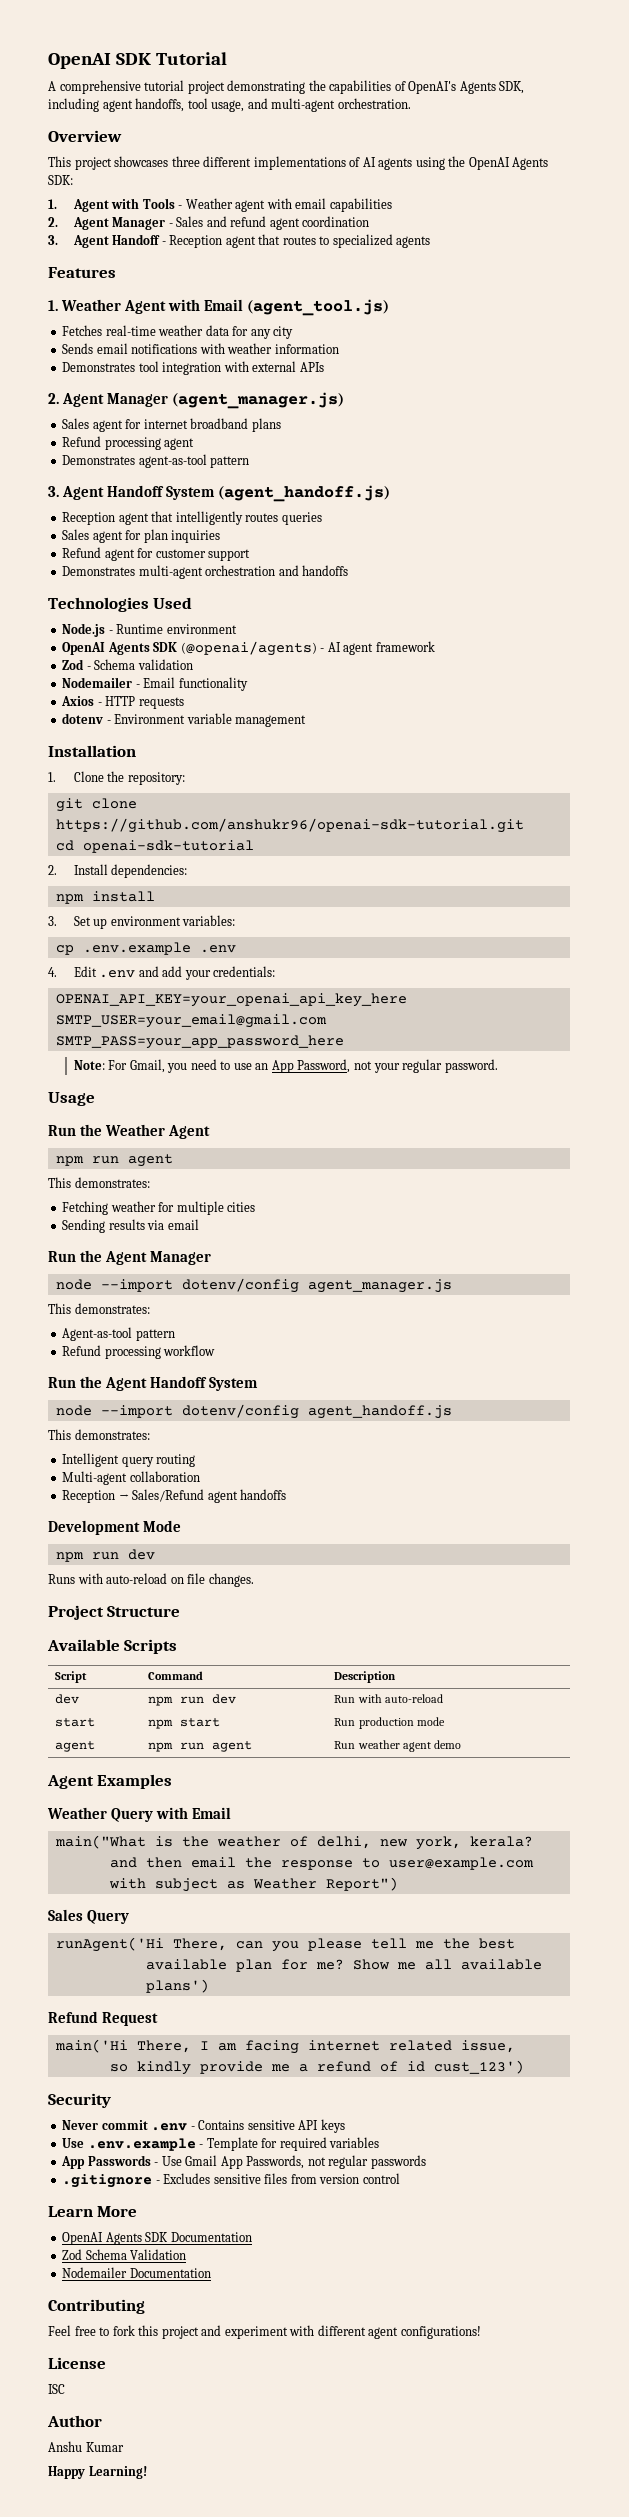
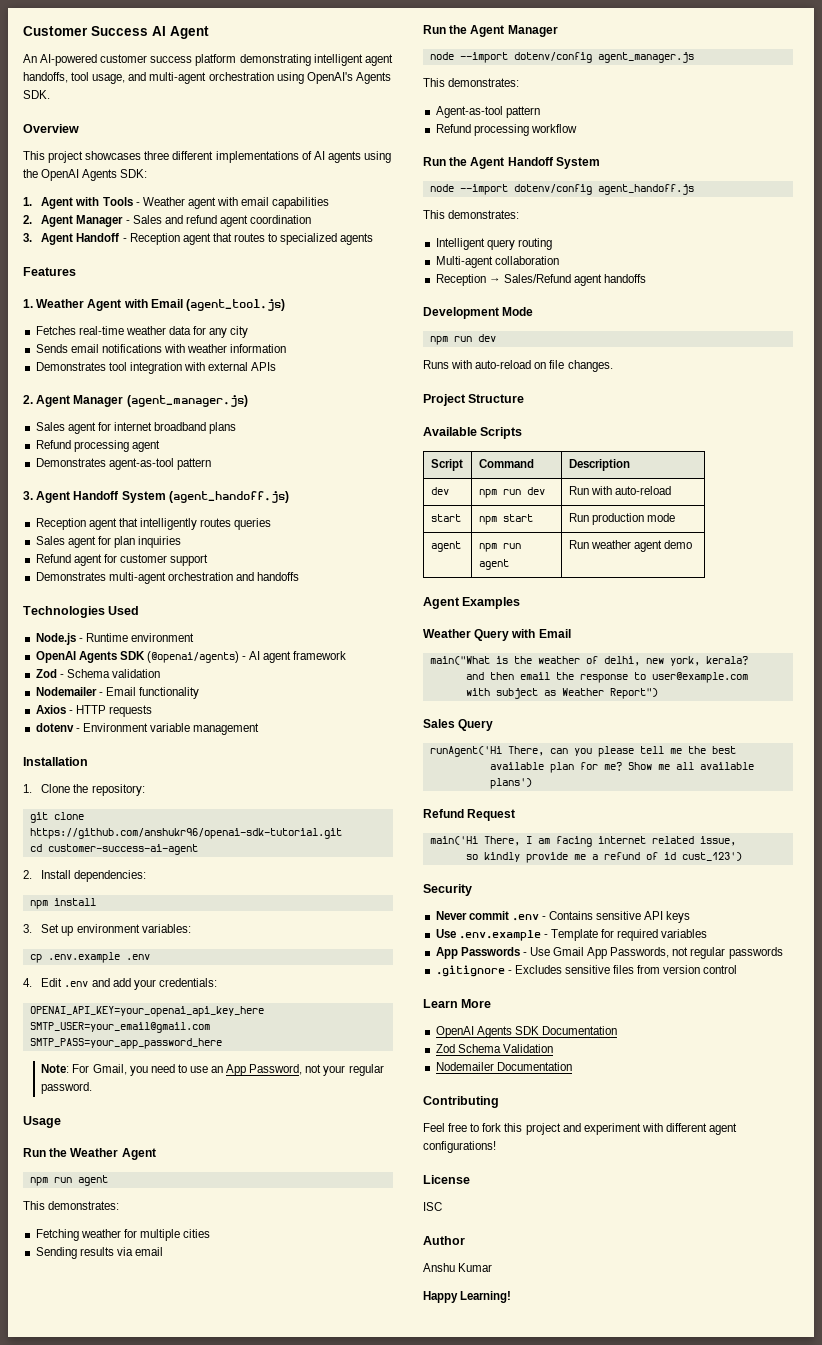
[48,52,227,69] [48,80,525,94] [48,98,99,112] OpenAI SDK Tutorial // A comprehensive tutorial project demonstrating the capabilities of OpenAI's Agents SDK, including -> [23,26,209,39] [23,54,363,66] Customer Success AI Agent // An AI-powered customer success platform demonstrating intelligent
[337,98,411,109] orchestration. -> [208,72,391,84] [23,90,50,99] orchestration using OpenAI's Agents SDK.
[82,840,254,853] openai-sdk-tutorial -> [47,844,198,855] customer-success-ai-agent

